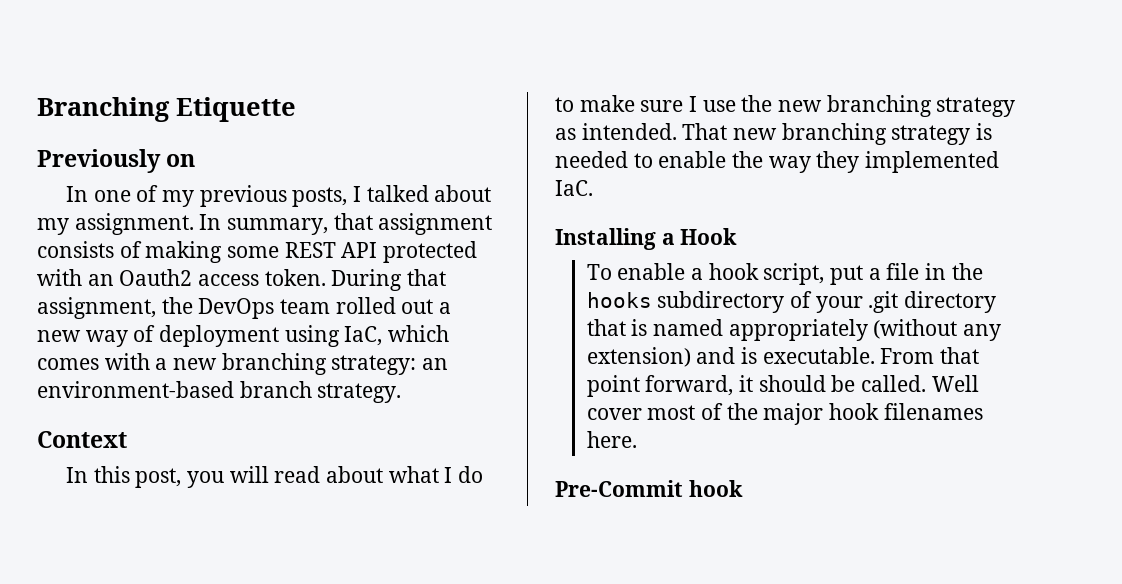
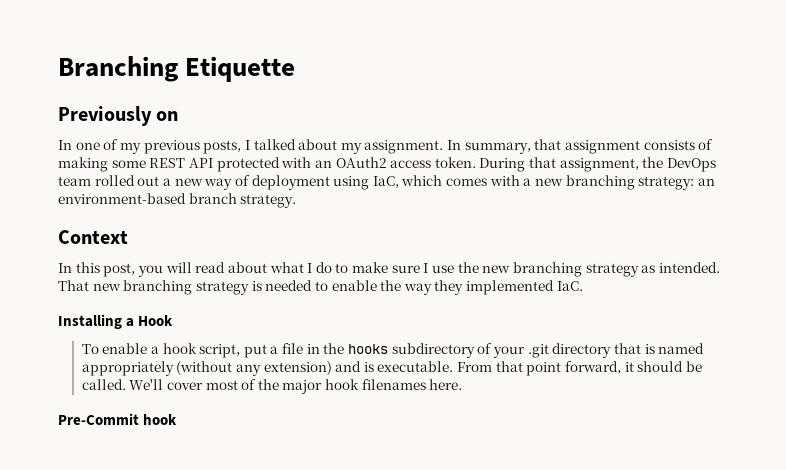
[119,269,193,286] Oauth2 -> [335,157,387,168] OAuth2
[931,375,979,392] Well -> [129,379,164,390] We'll

